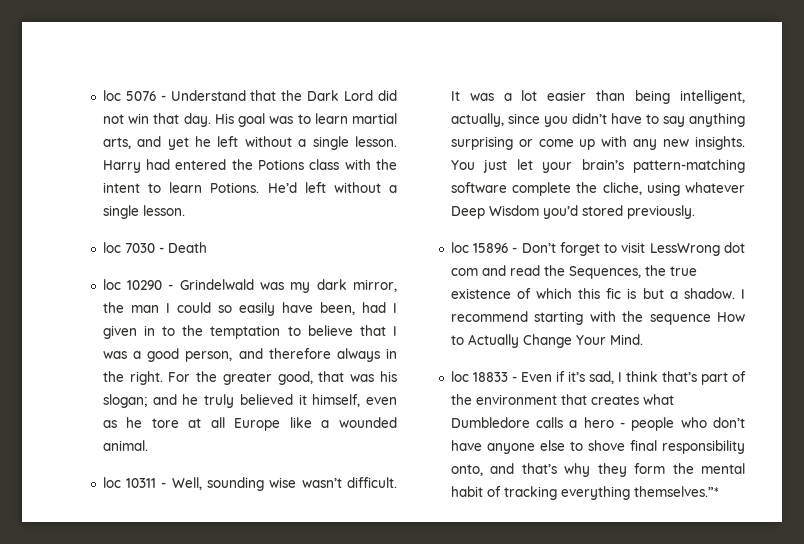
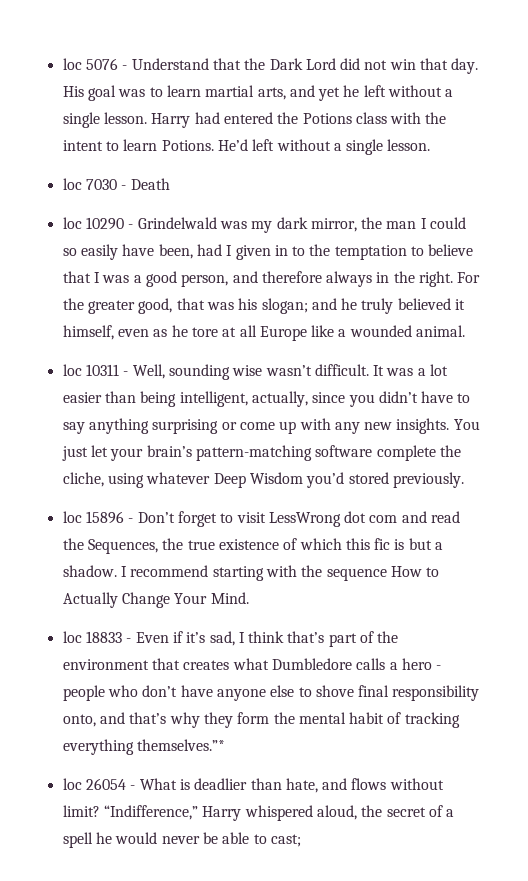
(719, 491) none -> [62,778,444,793] [62,805,455,821] [62,832,301,848] // loc 26054 - What is deadlier than hate, and flows without limit? “Indifference,” Harry whispered aloud, the secret of a spell he would never be able to cast;

